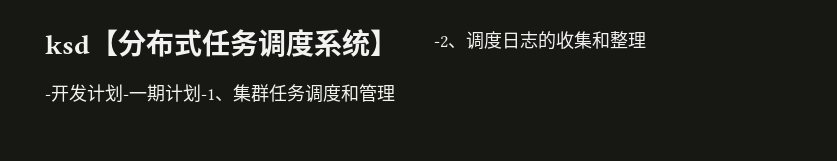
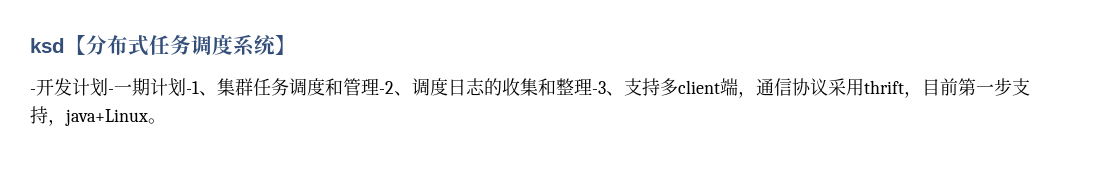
(646, 40) none -> [592,78,1030,98] [30,106,166,126] -3、支持多client端，通信协议采用thrift，目前第一步支持，java+Linux。

